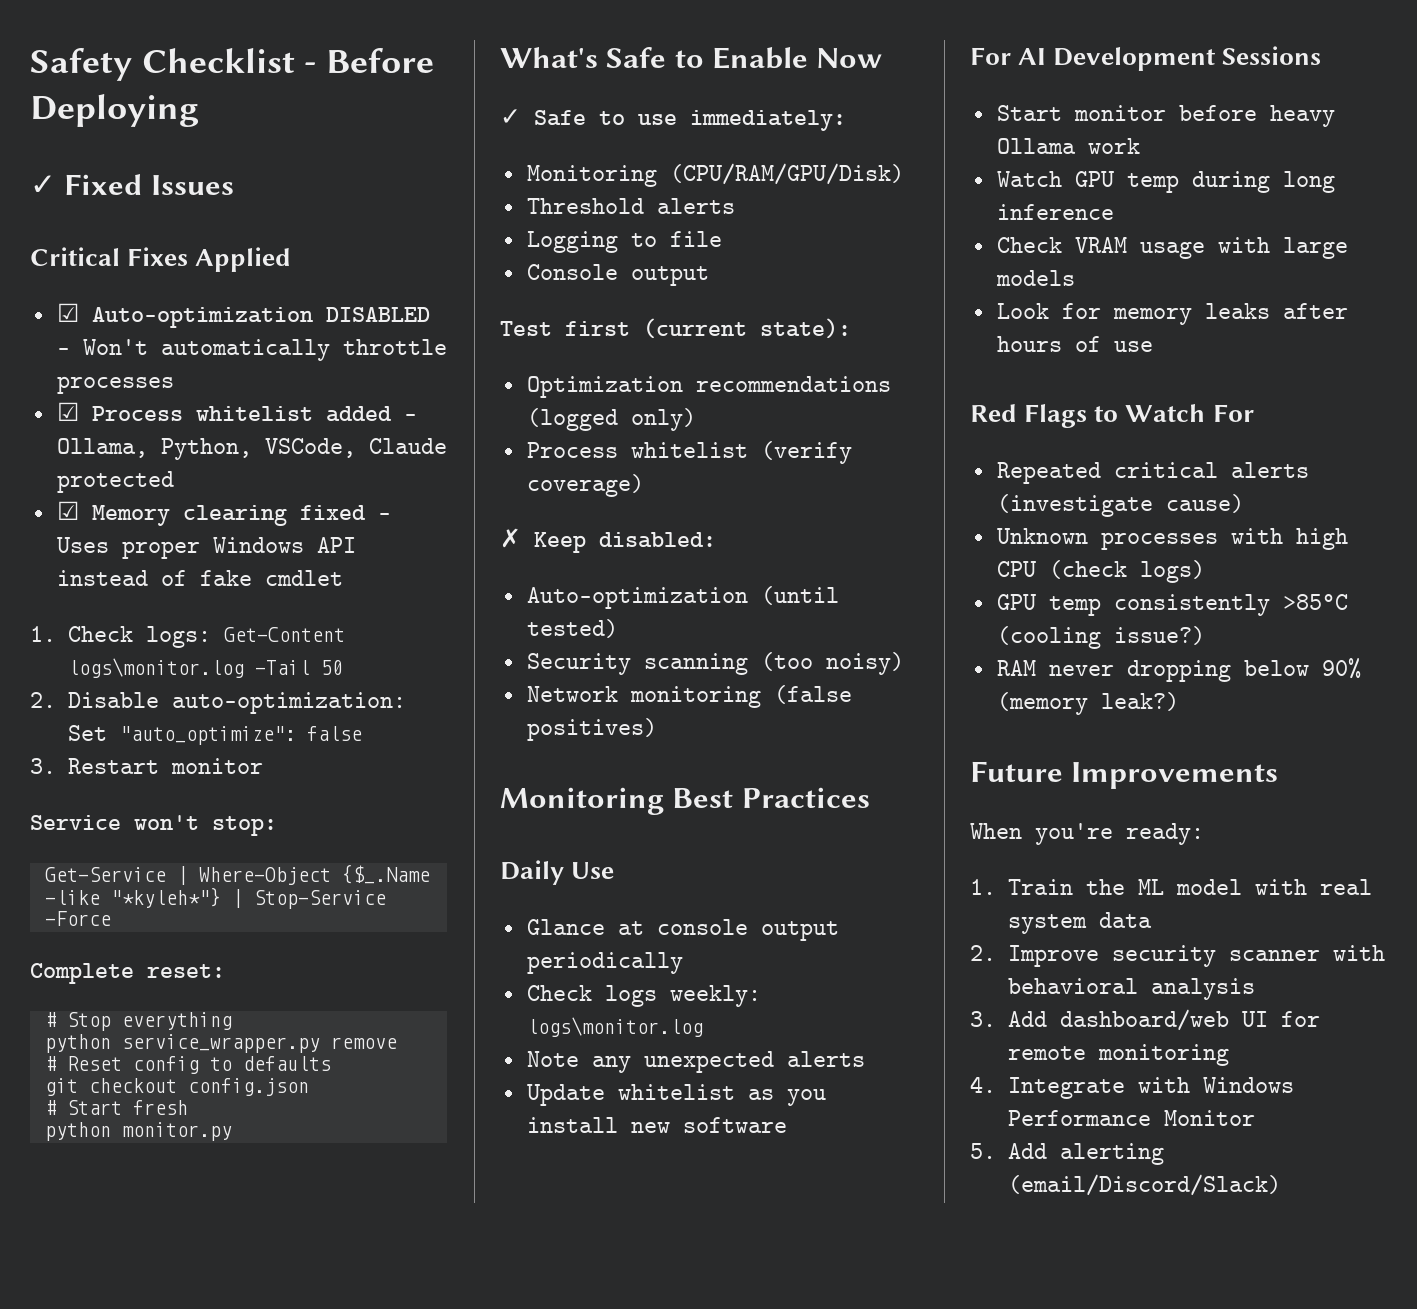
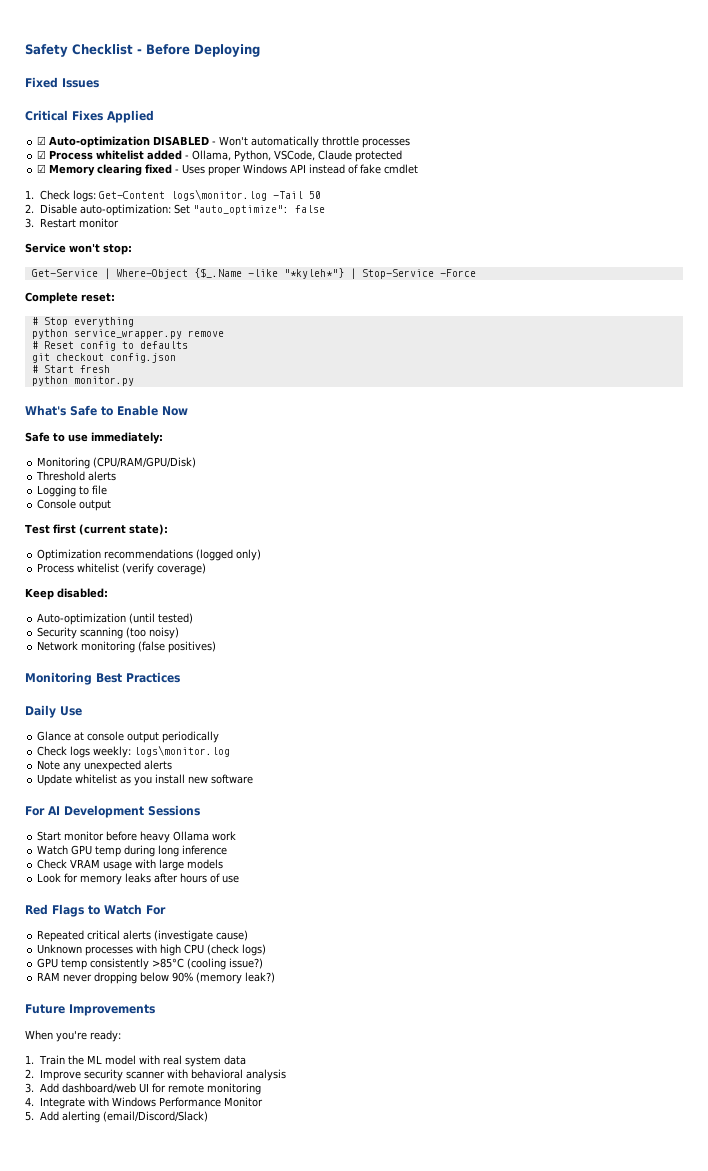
[30,175,56,195] ✓ -> (260, 50) none
[500,109,521,125] ✓ -> (188, 411) none
[500,528,521,548] ✗ -> (207, 569) none

